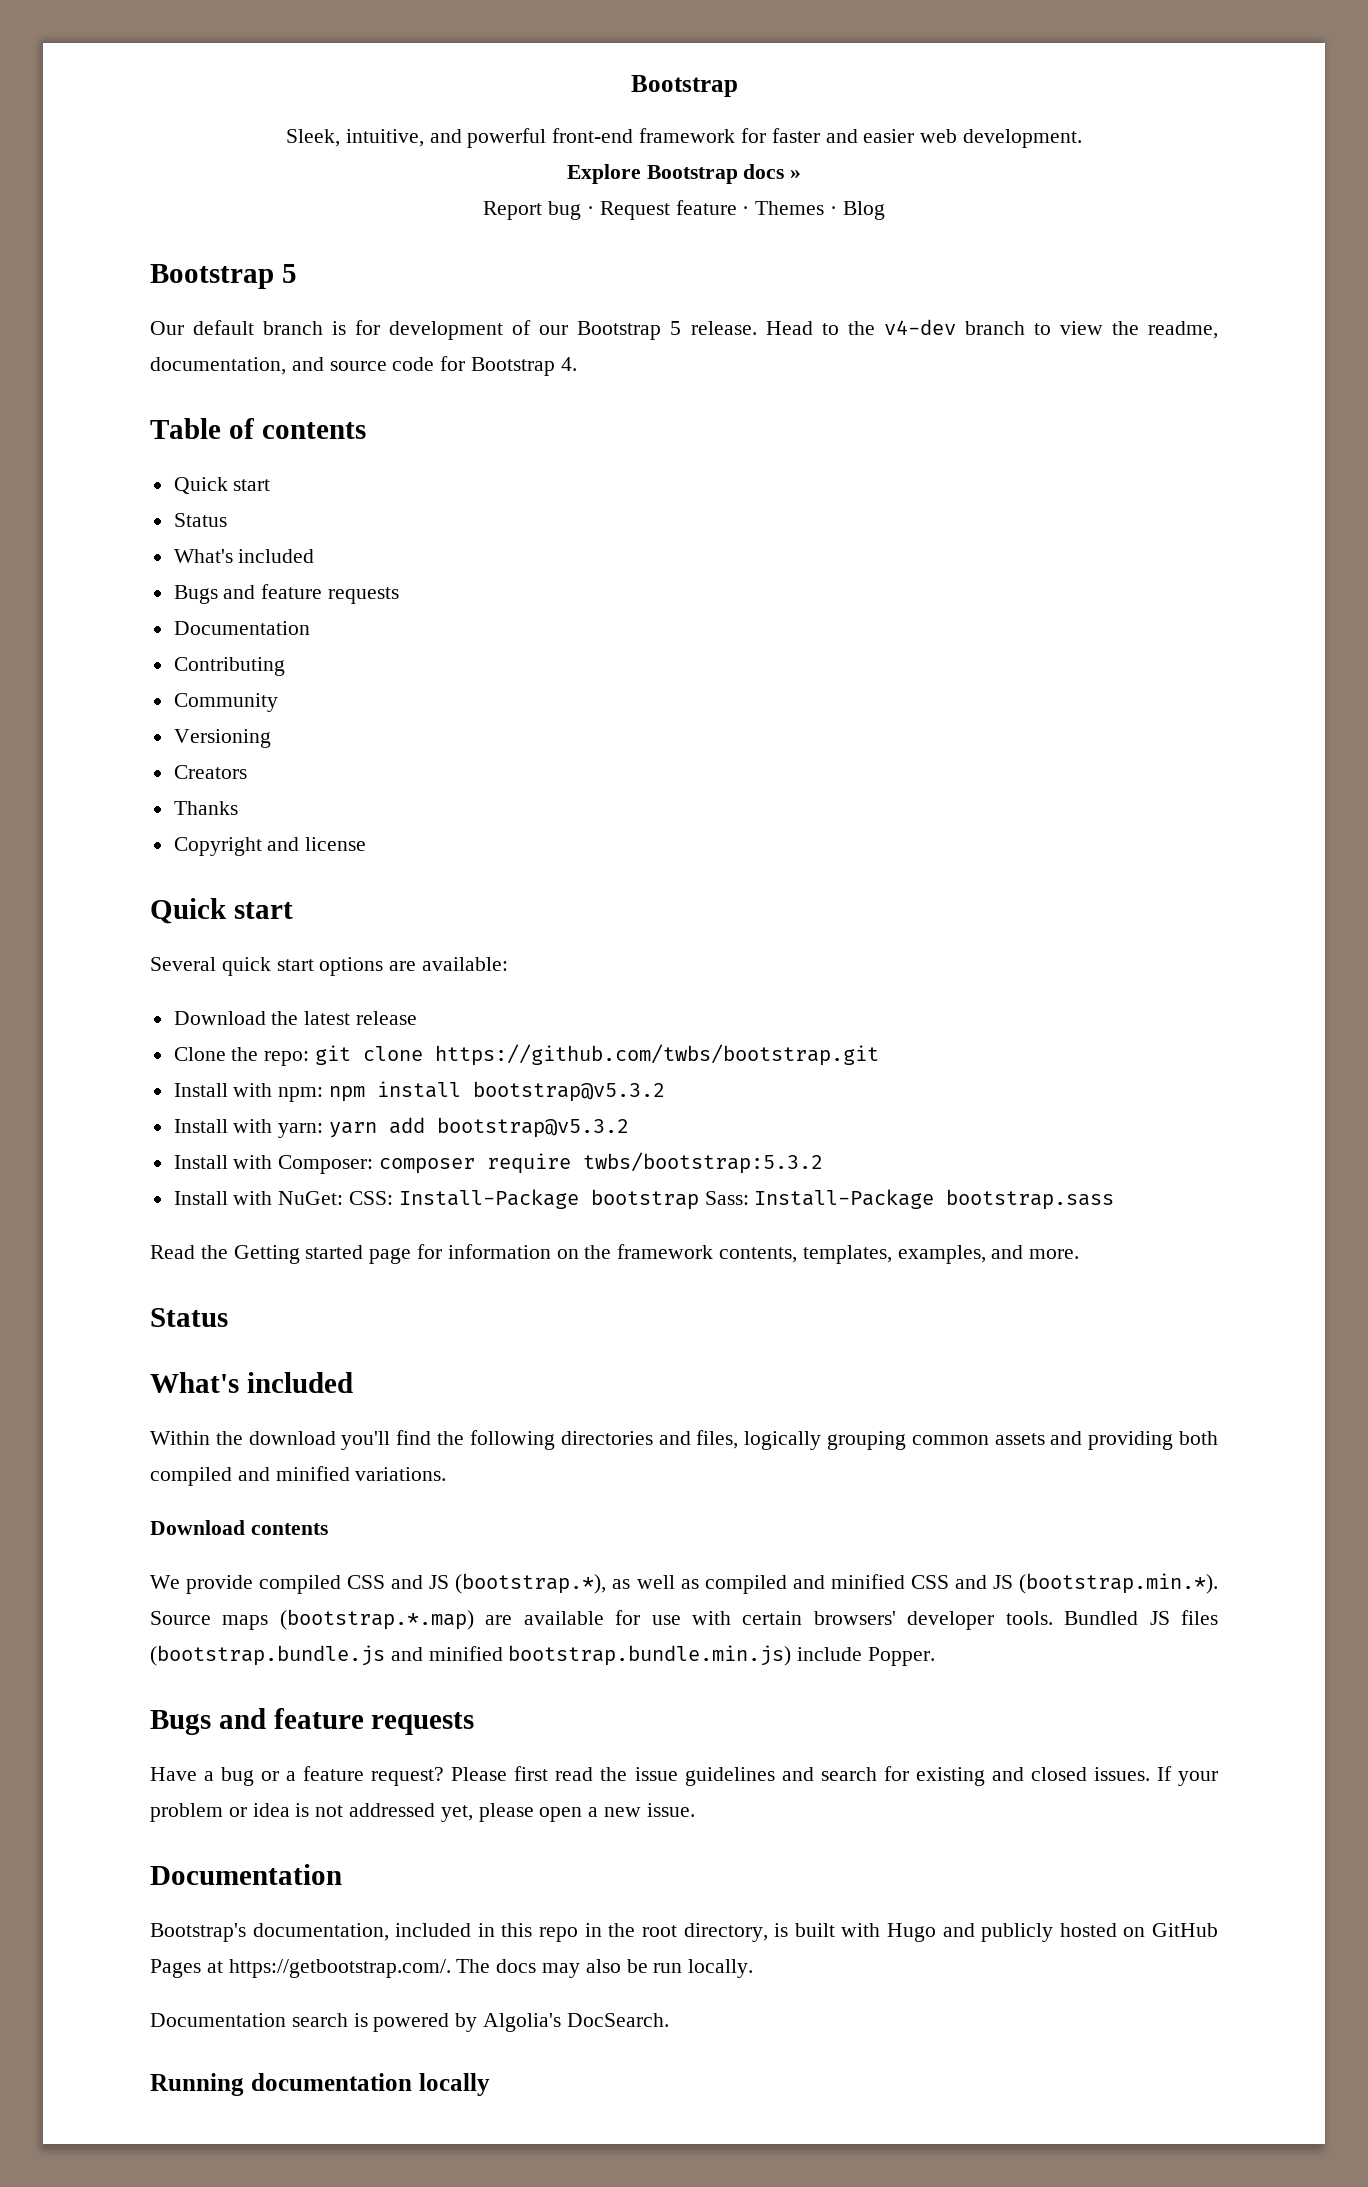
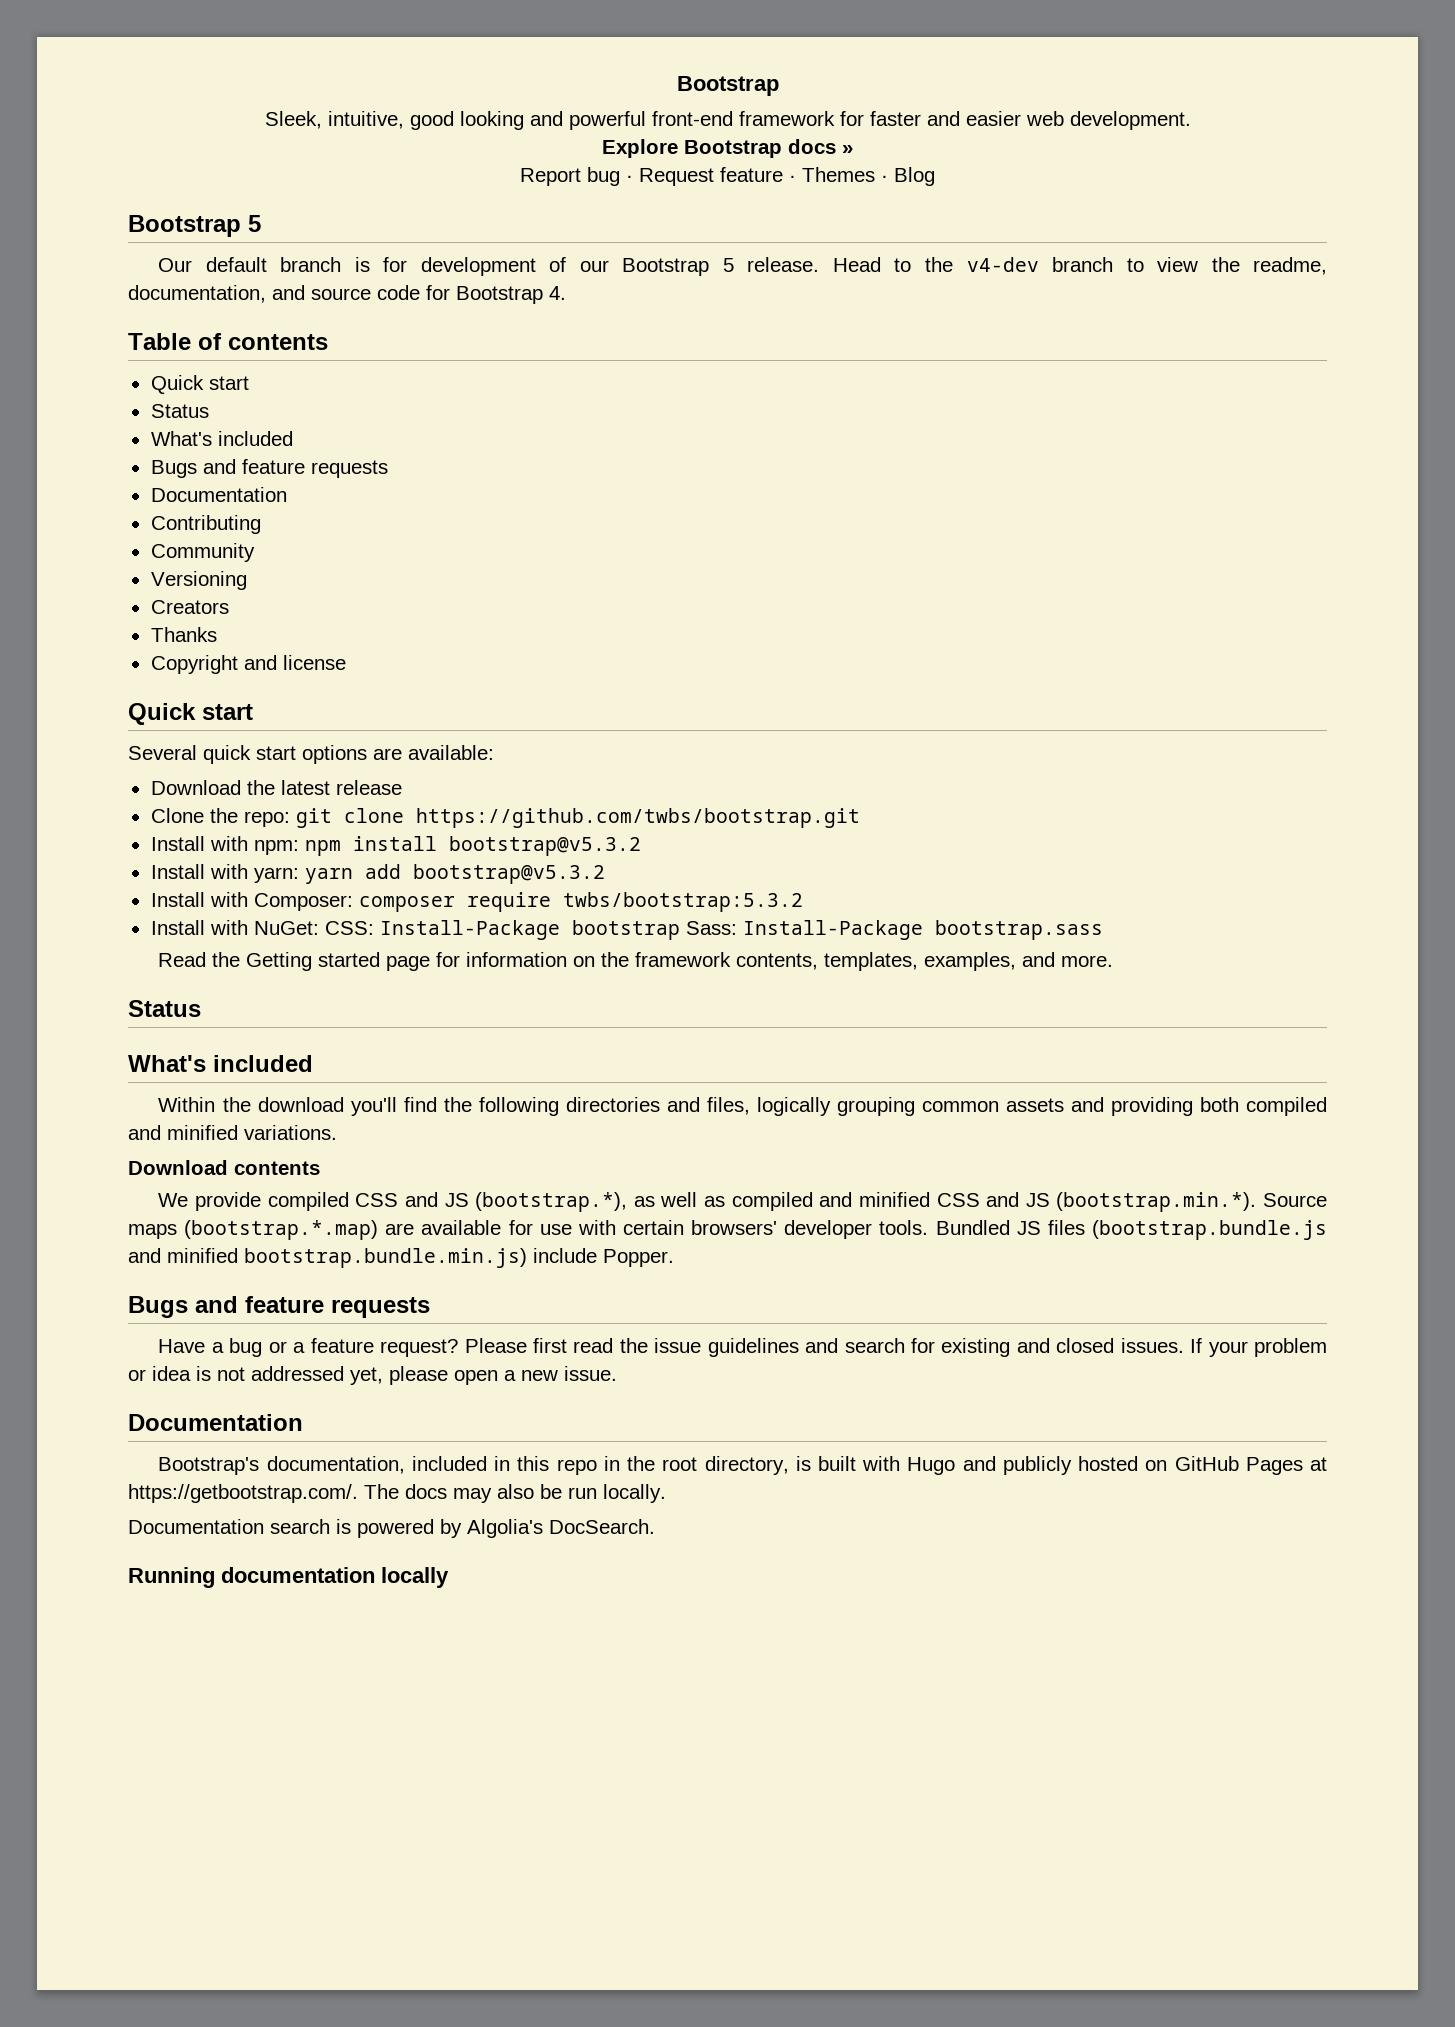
(424, 138) none -> [409,111,524,130] good looking

